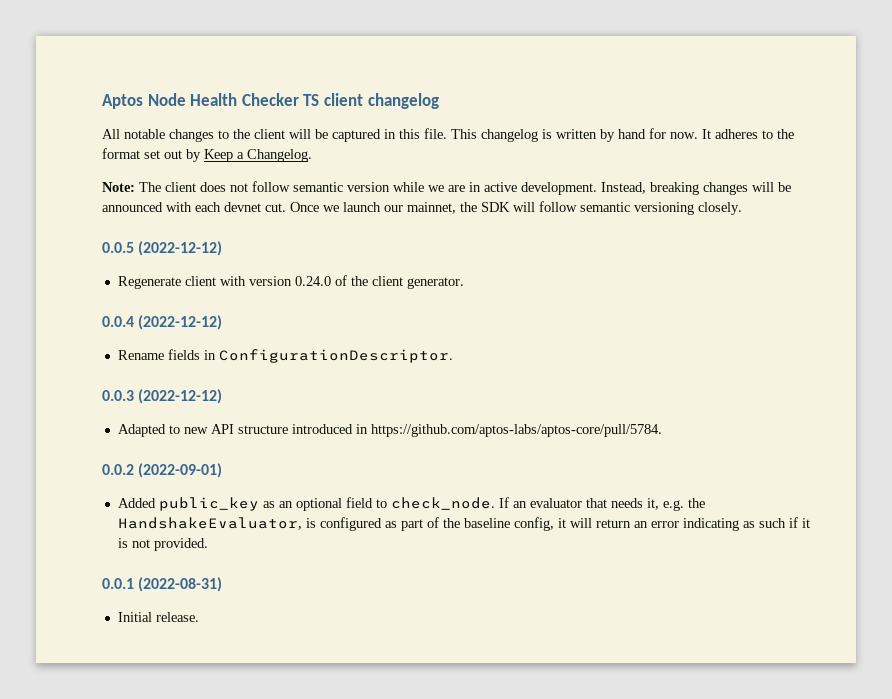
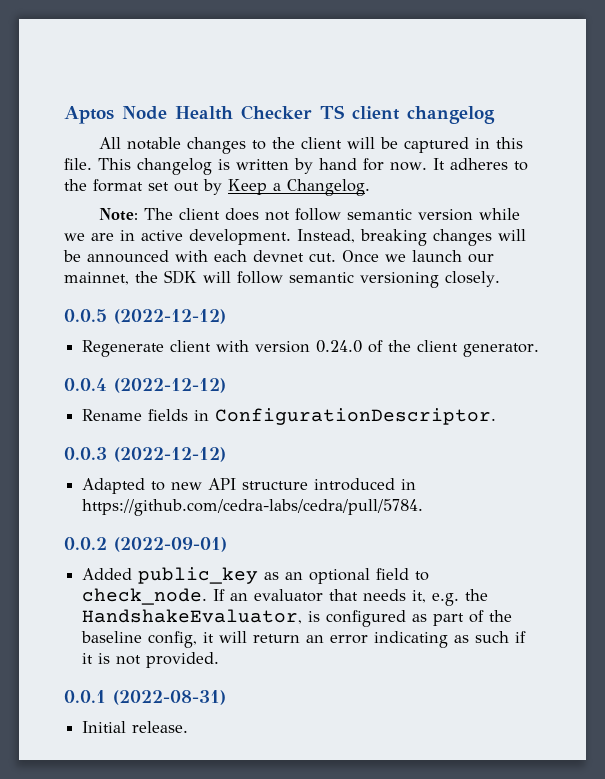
[370,424,662,437] https://github.com/aptos-labs/aptos-core/pull/5784. -> [82,499,424,516] https://github.com/cedra-labs/cedra/pull/5784.

